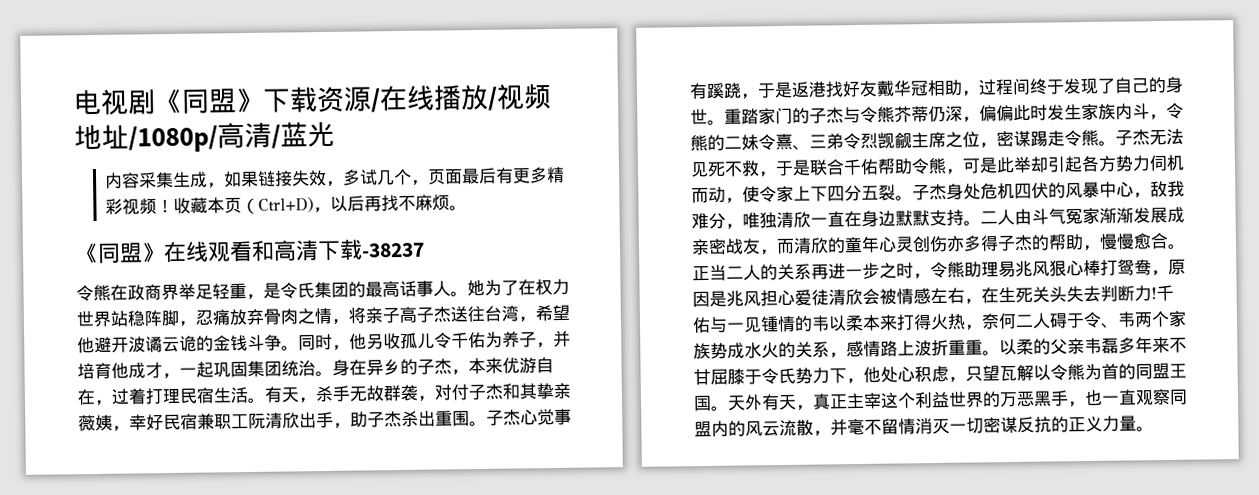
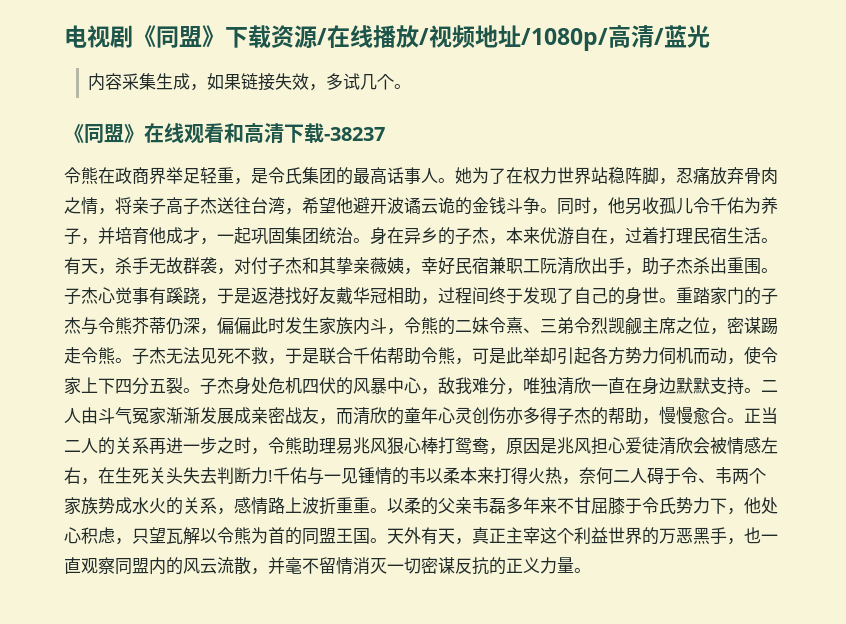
[410,166,565,186] [104,194,450,215] ，页面最后有更多精彩视频！收藏本页（Ctrl+D)，以后再找不麻烦 -> (395, 82) none

